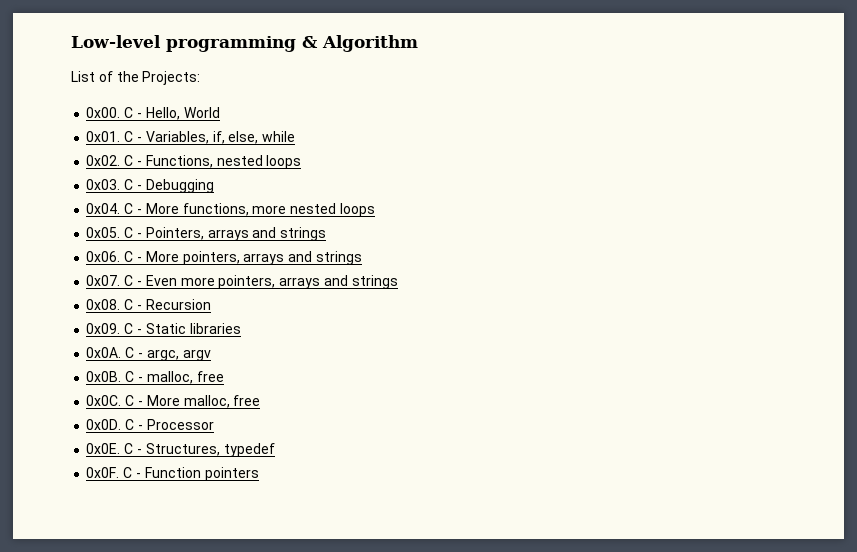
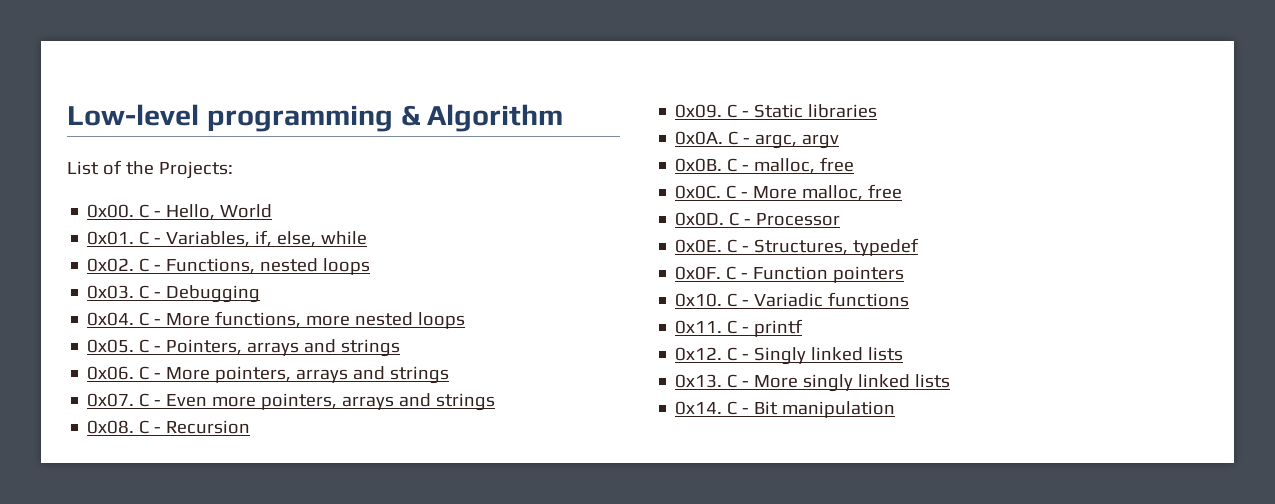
(259, 474) none -> [675,292,910,307] [675,319,804,337] [675,347,904,365] [675,374,951,392] [675,401,896,418] // 0x10. C - Variadic functions // 0x11. C - printf // 0x12. C - Singly linked lists // 0x13. C - More singly linked lists // 0x14. C - Bit manipulation

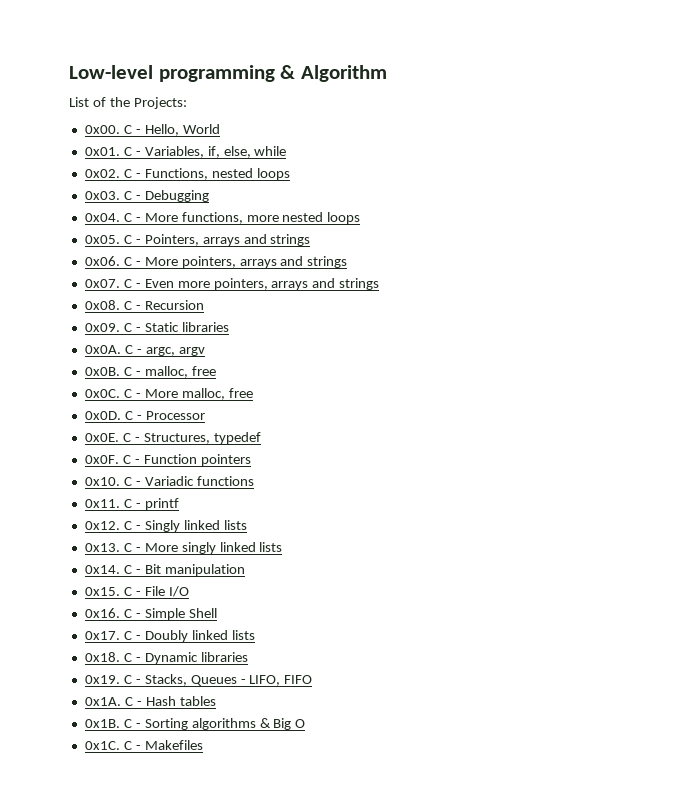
(896, 409) none -> [84,586,189,597] [84,608,217,620] [84,630,255,642] [84,652,248,664] [84,674,313,686] [84,696,216,706] [84,718,306,730] [84,740,203,750] // 0x15. C - File I/O // 0x16. C - Simple Shell // 0x17. C - Doubly linked lists // 0x18. C - Dynamic libraries // 0x19. C - Stacks, Queues - LIFO, FIFO // 0x1A. C - Hash tables // 0x1B. C - Sorting algorithms & Big O // 0x1C. C - Makefiles

